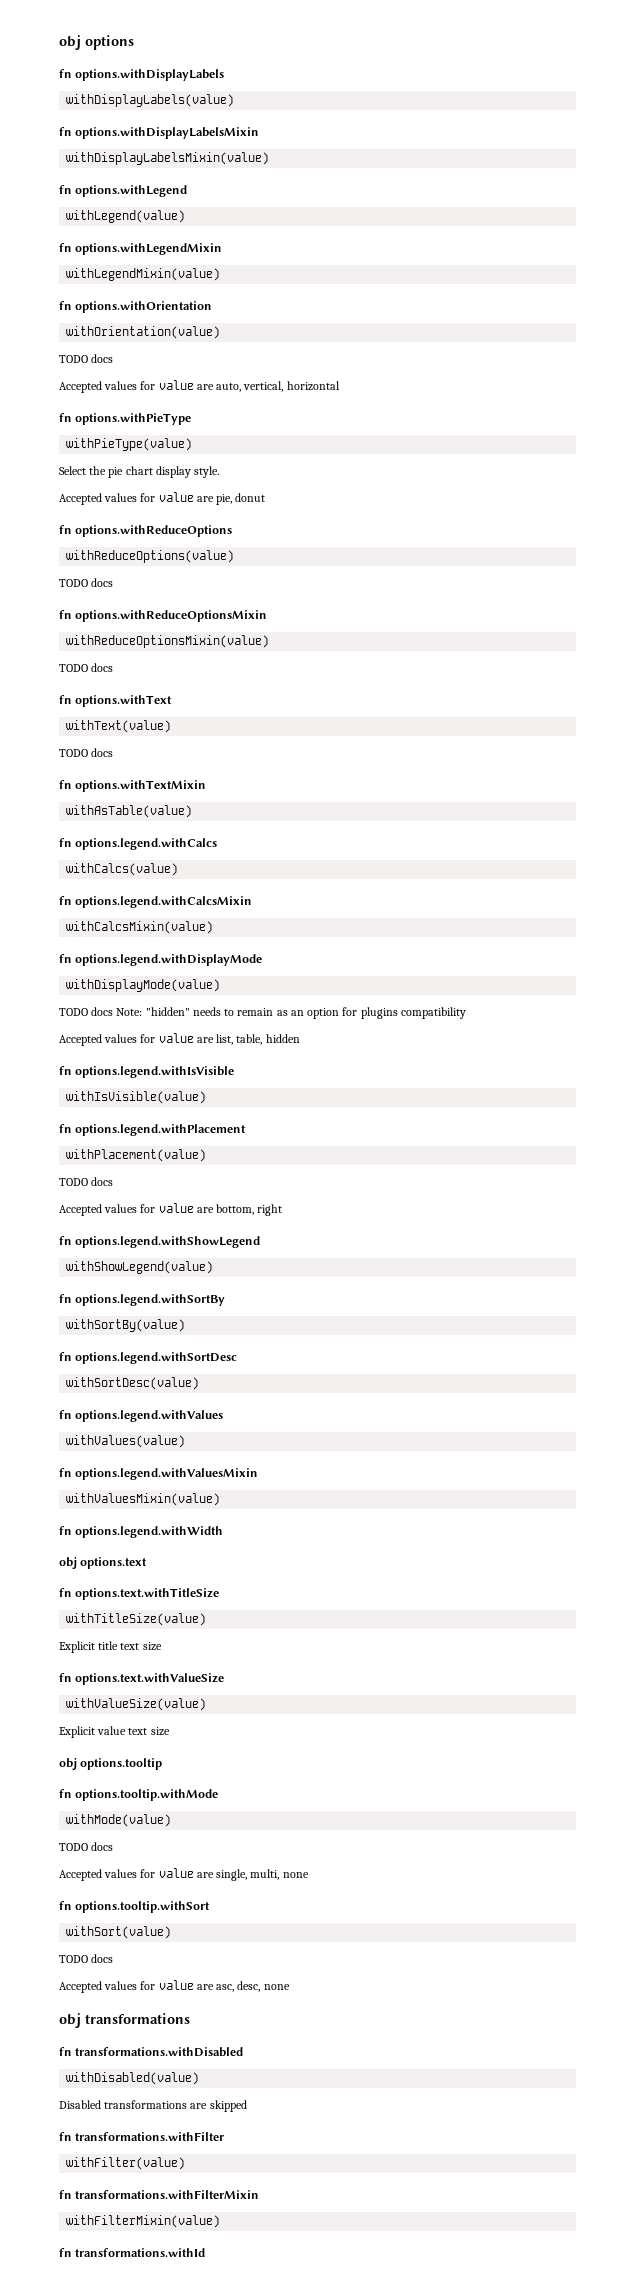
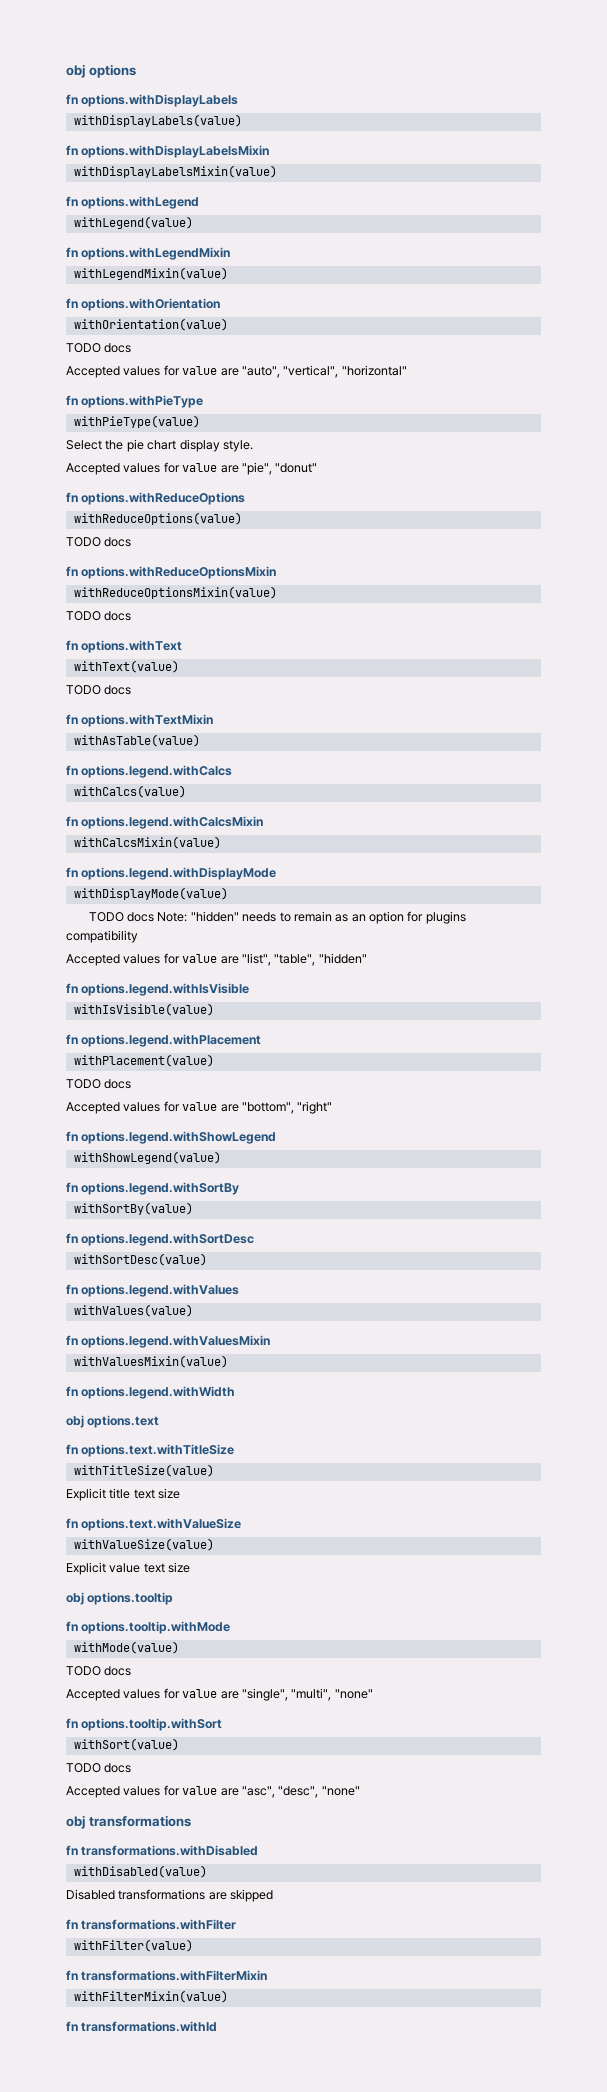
[216,381,340,392] auto, vertical, horizontal -> [241,365,407,378] "auto", "vertical", "horizontal"
[216,493,266,505] pie, donut -> [241,462,318,475] "pie", "donut"
[216,1034,300,1045] list, table, hidden -> [241,953,367,966] "list", "table", "hidden"
[216,1204,283,1216] bottom, right -> [241,1101,333,1114] "bottom", "right"
[216,1869,309,1881] single, multi, none -> [241,1688,373,1701] "single", "multi", "none"
[216,1981,290,1992] asc, desc, none -> [241,1786,360,1798] "asc", "desc", "none"

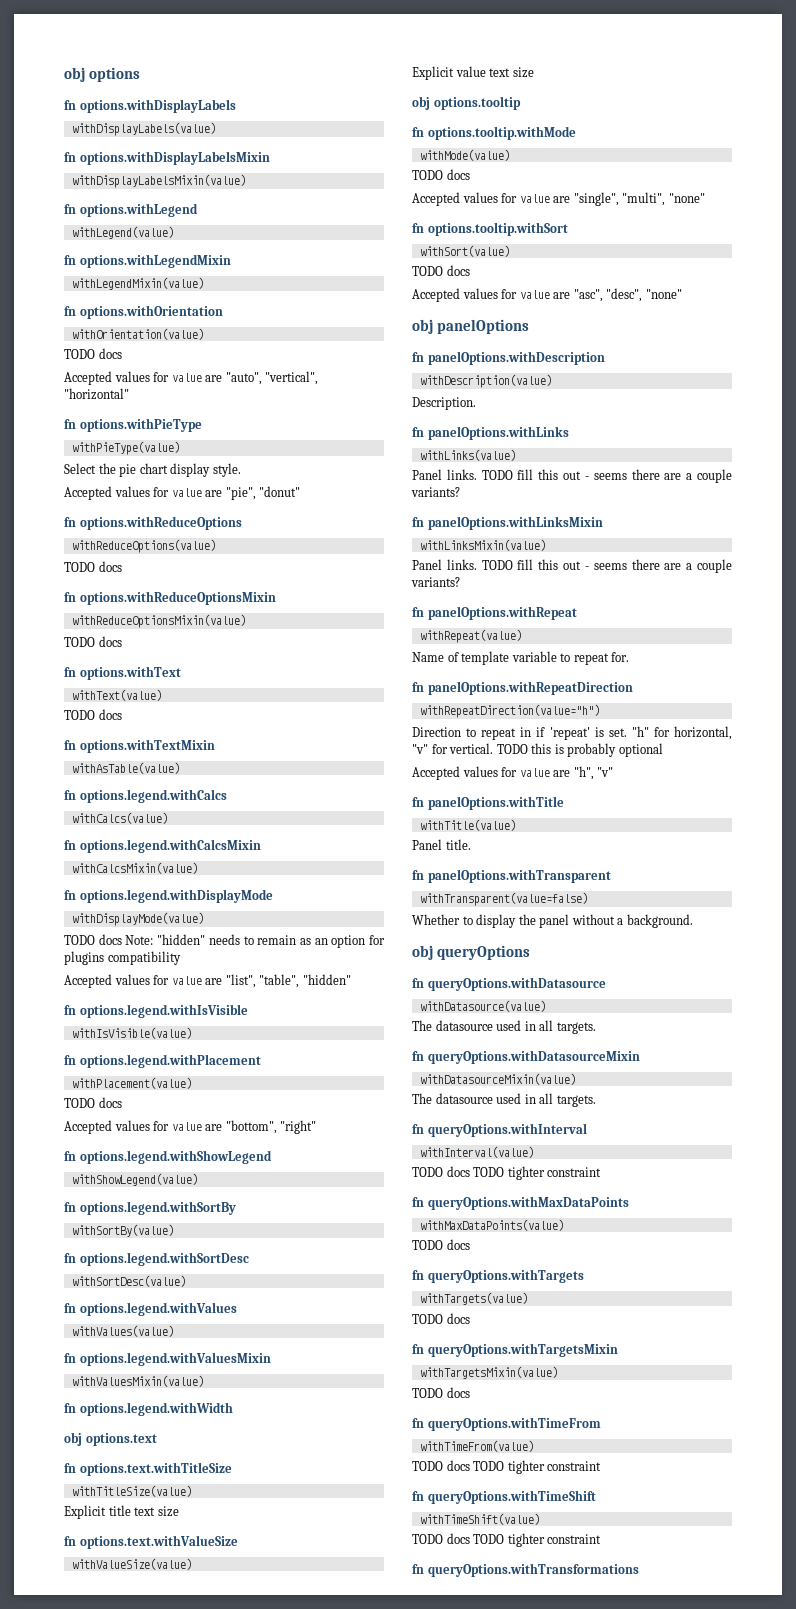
[88,1815,191,1827] [66,1845,259,1856] [73,1865,207,1878] [66,1889,274,1902] [66,1919,237,1930] [73,1939,193,1952] [66,1970,268,1981] [73,1990,228,2003] [66,2021,218,2032] transformations // fn transformations.withDisabled // withDisabled(value) // Disabled transformations are skipped // fn transformations.withFilter // withFilter(value) // fn transformations.withFilterMixin // withFilterMixin(value) // fn transformations.withId -> [436,319,529,334] [412,351,605,365] [419,374,552,388] [412,397,476,410] [412,426,569,440] [419,449,516,461] [412,469,732,483] [411,487,460,497] [412,516,603,530] [419,539,546,551] [412,559,732,573] [411,577,460,587] [412,606,577,620] [419,629,522,643] [412,651,630,665] [412,681,633,695] [419,704,600,718] [412,726,732,740] [412,743,663,757] [412,766,614,780] [412,796,564,810] [419,819,516,831] [412,839,471,850] [412,869,611,883] [419,892,588,906] [412,914,693,928] [412,945,530,960] [412,977,606,991] [419,1000,546,1012] [412,1020,596,1034] [412,1050,640,1064] [419,1073,576,1085] [412,1093,596,1107] [412,1123,587,1137] [419,1146,534,1158] [412,1166,602,1180] [412,1196,629,1210] [419,1219,564,1231] [412,1239,470,1250] [412,1269,584,1283] [419,1292,528,1305] [412,1313,470,1324] [412,1343,618,1357] [419,1366,558,1379] [412,1387,470,1398] [412,1417,601,1431] [419,1440,534,1452] [412,1460,602,1474] [412,1490,596,1504] [419,1513,540,1525] [412,1533,602,1547] [412,1563,639,1577] panelOptions // fn panelOptions.withDescription // withDescription(value) // Description. // fn panelOptions.withLinks // withLinks(value) // Panel links. TODO fill this out - seems there are a couple variants? // fn panelOptions.withLinksMixin // withLinksMixin(value) // Panel links. TODO fill this out - seems there are a couple variants? // fn panelOptions.withRepeat // withRepeat(value) // Name of template variable to repeat for. // fn panelOptions.withRepeatDirection // withRepeatDirection(value="h") // Direction to repeat in if 'repeat' is set. "h" for horizontal, "v" for vertical. TODO this is probably optional // Accepted values for value are "h", "v" // fn panelOptions.withTitle // withTitle(value) // Panel title. // fn panelOptions.withTransparent // withTransparent(value=false) // Whether to display the panel without a background. // obj queryOptions // fn queryOptions.withDatasource // withDatasource(value) // The datasource used in all targets. // fn queryOptions.withDatasourceMixin // withDatasourceMixin(value) // The datasource used in all targets. // fn queryOptions.withInterval // withInterval(value) // TODO docs TODO tighter constraint // fn queryOptions.withMaxDataPoints // withMaxDataPoints(value) // TODO docs // fn queryOptions.withTargets // withTargets(value) // TODO docs // fn queryOptions.withTargetsMixin // withTargetsMixin(value) // TODO docs // fn queryOptions.withTimeFrom // withTimeFrom(value) // TODO docs TODO tighter constraint // fn queryOptions.withTimeShift // withTimeShift(value) // TODO docs TODO tighter constraint // fn queryOptions.withTransformations

